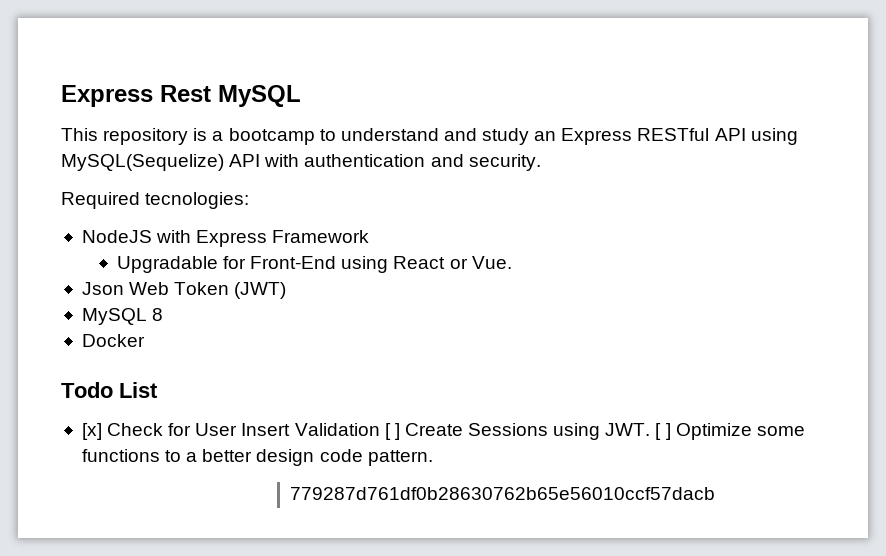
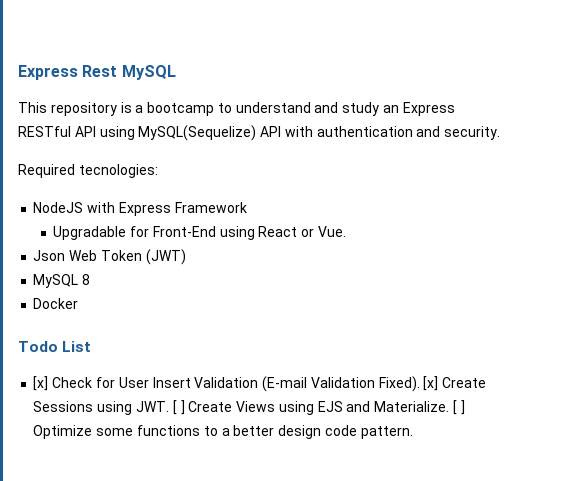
[384,423,400,440] [ ] -> [262,376,439,392] (E-mail Validation Fixed). [x]
(671, 431) none -> [188,400,465,415] Create Views using EJS and Materialize. [ ]
[290,487,716,500] // 779287d761df0b28630762b65e56010ccf57dacb -> (413, 432) none

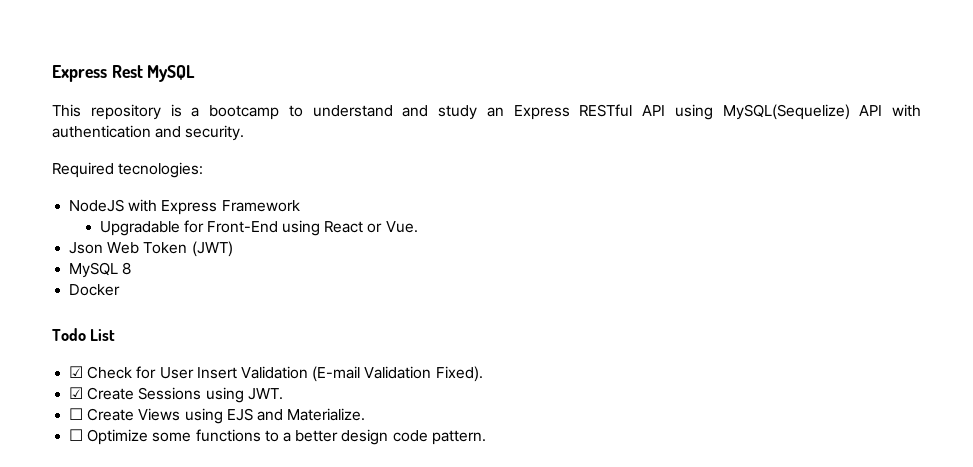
[33,376,49,391] [x] -> [69,366,84,378] ☑
[423,376,439,391] [x] -> [69,387,84,399] // ☑
[172,400,185,415] [ ] -> [69,408,84,420] // ☐
[452,400,465,415] [ ] -> [69,429,84,441] // ☐

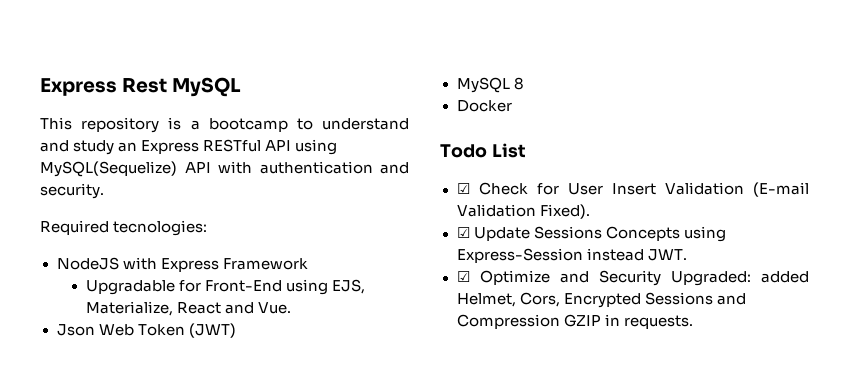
[324,221,383,233] React or -> [331,279,365,294] [85,301,254,316] EJS, Materialize, React and
[87,387,283,403] [69,408,366,424] [69,429,486,445] Create Sessions using JWT. // ☐ Create Views using EJS and Materialize. // ☐ Optimize some functions to a better design code pattern. -> [473,226,726,242] [456,248,687,263] [456,270,809,286] [456,292,746,308] [456,314,693,329] Update Sessions Concepts using Express-Session instead JWT. // ☑ Optimize and Security Upgraded: added Helmet, Cors, Encrypted Sessions and Compression GZIP in requests.

